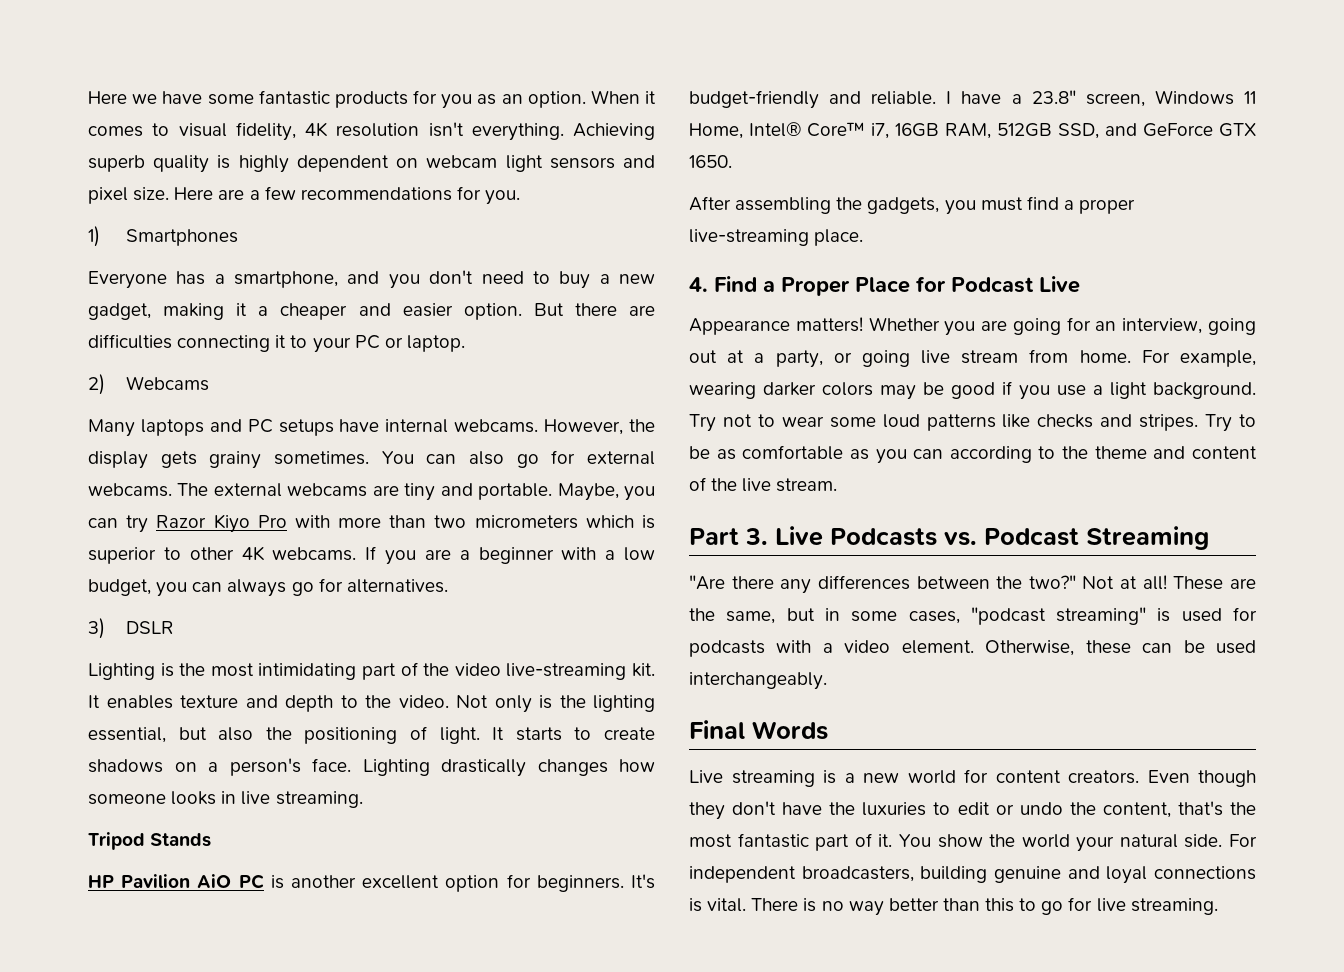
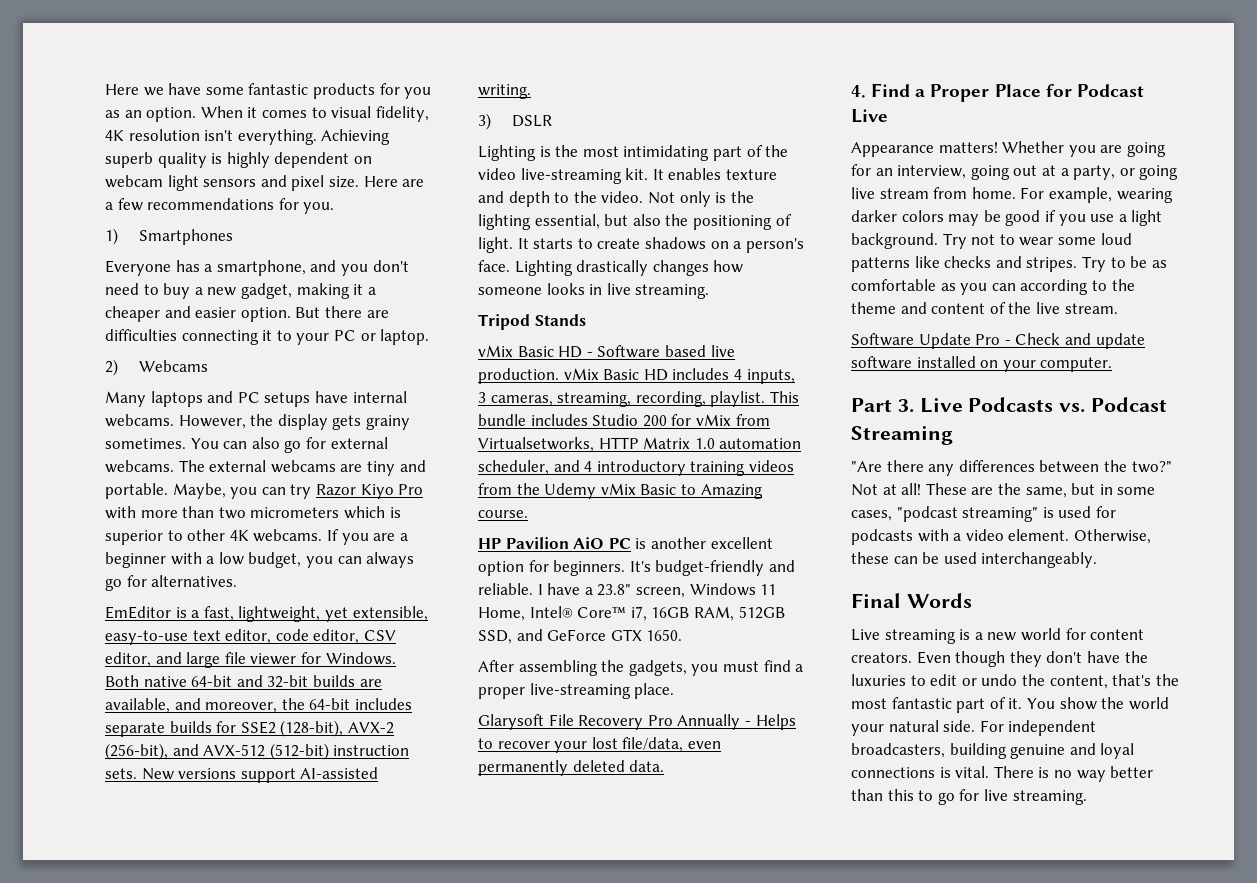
(448, 586) none -> [105,606,428,622] [105,629,396,645] [105,652,396,668] [105,675,382,688] [105,698,412,713] [105,720,394,737] [105,743,410,760] [105,767,379,783] [478,84,531,99] // EmEditor is a fast, lightweight, yet extensible, easy-to-use text editor, code editor, CSV editor, and large file viewer for Windows. Both native 64-bit and 32-bit builds are available, and moreover, the 64-bit includes separate builds for SSE2 (128-bit), AVX-2 (256-bit), and AVX-512 (512-bit) instruction sets. New versions support AI-assisted writing.
(212, 840) none -> [478,345,735,358] [478,368,795,384] [478,391,799,407] [478,414,770,427] [478,437,802,452] [478,460,794,476] [478,483,763,499] [478,510,528,518] // vMix Basic HD - Software based live production. vMix Basic HD includes 4 inputs, 3 cameras, streaming, recording, playlist. This bundle includes Studio 200 for vMix from Virtualsetworks, HTTP Matrix 1.0 automation scheduler, and 4 introductory training videos from the Udemy vMix Basic to Amazing course.
(864, 237) none -> [478,714,796,730] [478,737,721,753] [478,760,665,776] // Glarysoft File Recovery Pro Annually - Helps to recover your lost file/data, even permanently deleted data.
(838, 485) none -> [851,333,1145,349] [851,356,1113,372] // Software Update Pro - Check and update software installed on your computer.

